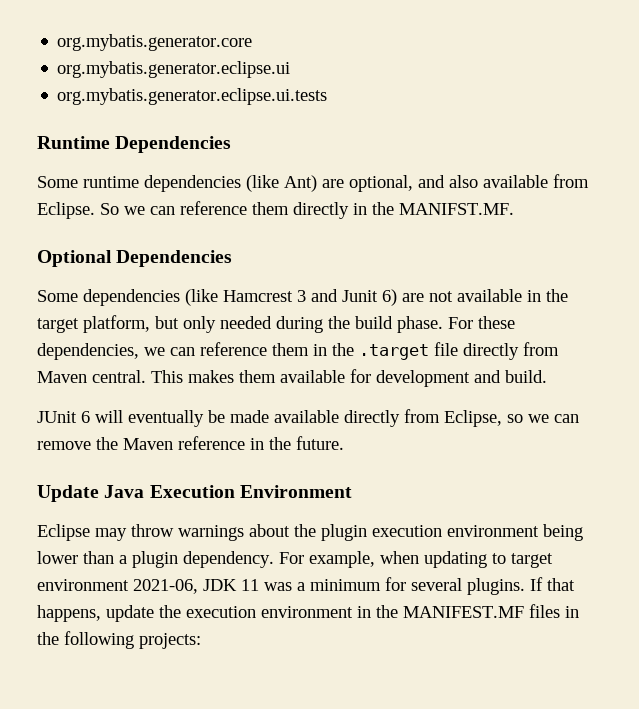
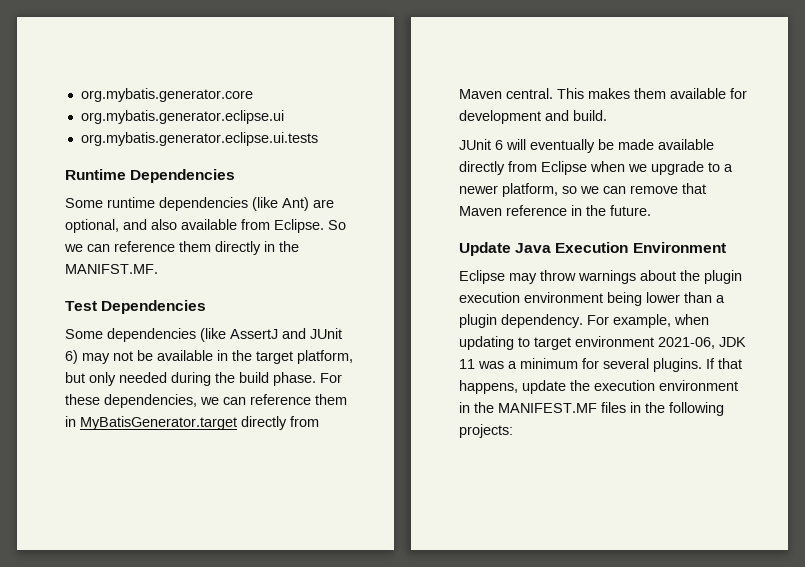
[37,250,112,267] Optional -> [65,301,97,311] Test
[223,289,453,306] Hamcrest 3 and Junit 6) are not -> [230,328,342,339] [65,350,153,364] AssertJ and JUnit 6) may not be
[332,342,458,360] the .target file -> [80,416,237,430] MyBatisGenerator.target
[444,410,502,427] Eclipse, -> [541,161,733,175] [459,183,558,197] Eclipse when we upgrade to a newer platform,
[96,437,118,450] the -> [682,183,706,194] that

